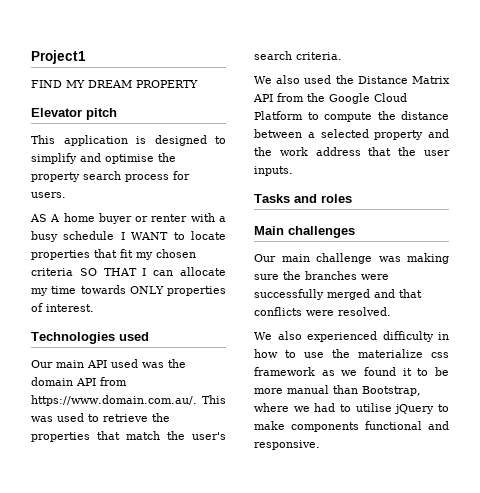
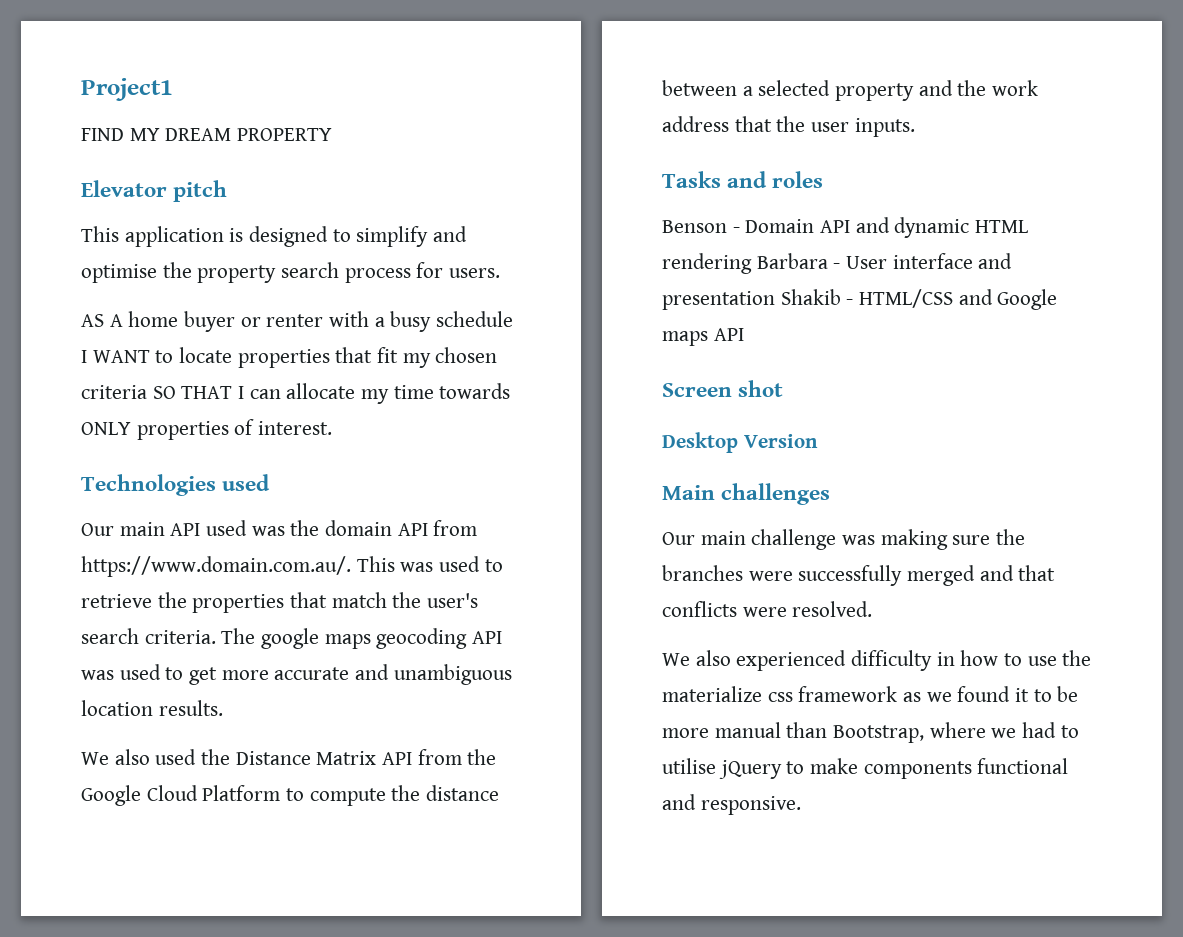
(342, 56) none -> [221,628,503,649] [81,664,512,685] [81,700,223,716] The google maps geocoding API was used to get more accurate and unambiguous location results.
(352, 198) none -> [662,217,1029,238] [662,253,1013,274] [662,289,1058,310] [662,328,744,346] [662,380,784,397] [662,432,818,453] // Benson - Domain API and dynamic HTML rendering Barbara - User interface and presentation Shakib - HTML/CSS and Google maps API // Screen shot // Desktop Version

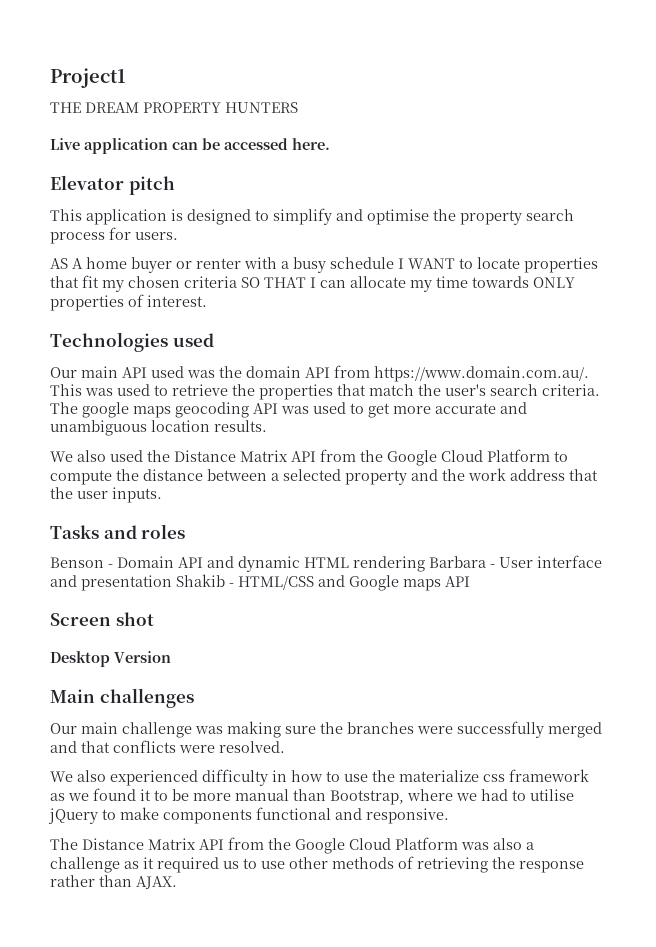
[81,128,160,141] FIND MY -> [50,102,81,113] THE
(333, 134) none -> [225,102,298,113] [50,138,330,154] HUNTERS // Live application can be accessed here.
(801, 805) none -> [50,837,534,854] [50,856,584,873] [50,875,177,889] // The Distance Matrix API from the Google Cloud Platform was also a challenge as it required us to use other methods of retrieving the response rather than AJAX.

